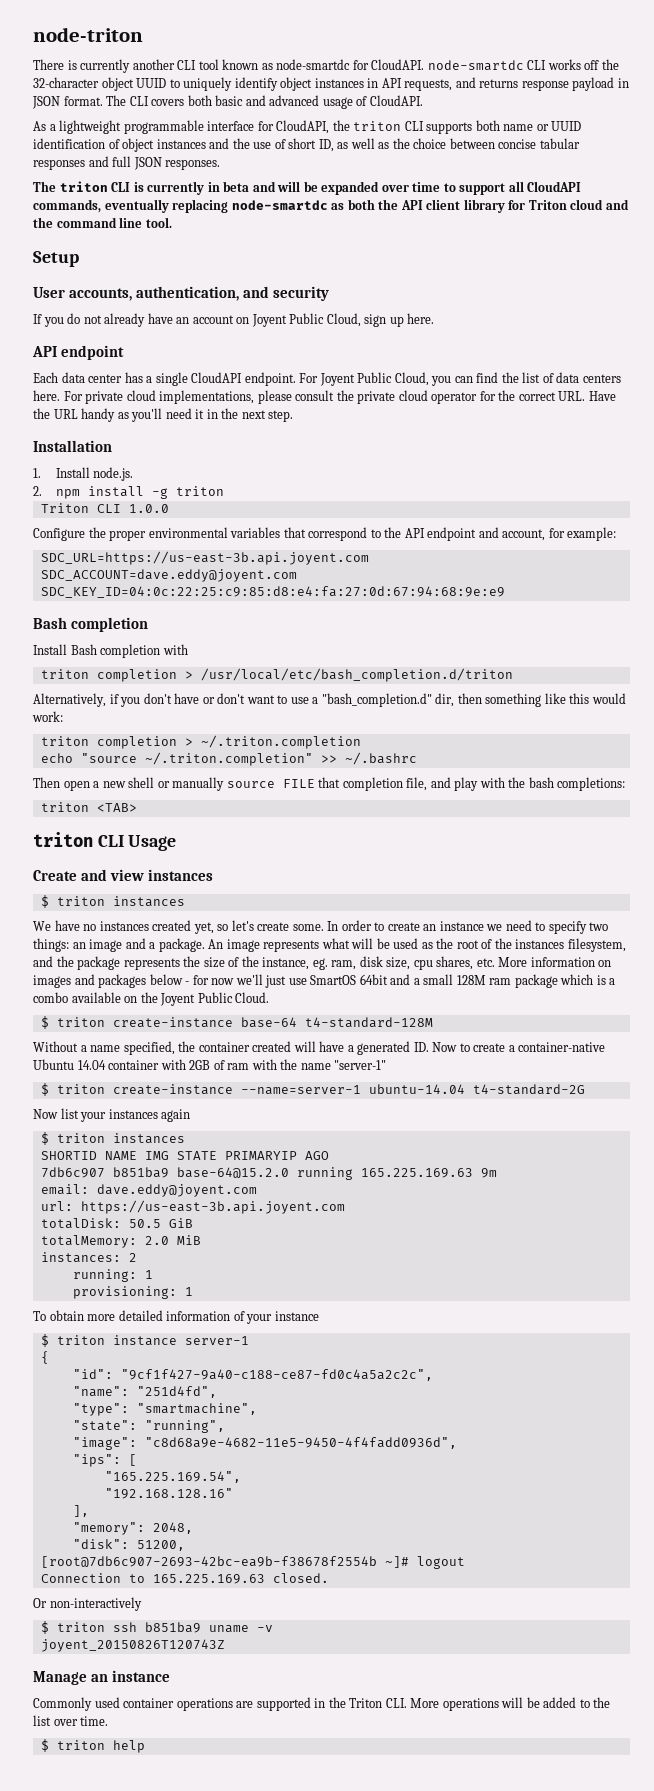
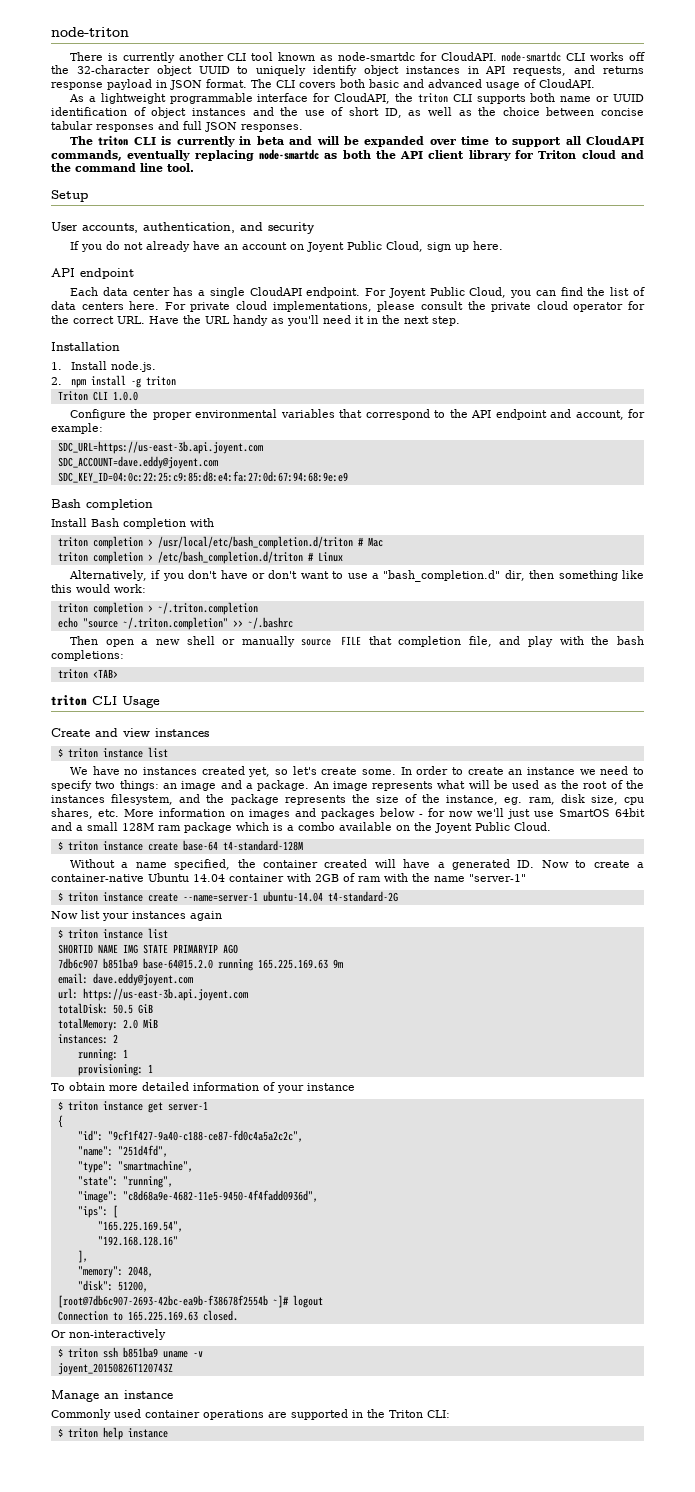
(513, 675) none -> [357,537,383,547] [57,551,343,564] # Mac // triton completion > /etc/bash_completion.d/triton # Linux
[112,896,185,907] instances -> [102,747,168,758] instance list
[112,1017,233,1028] create-instance -> [102,841,178,851] instance create
[112,1084,233,1095] create-instance -> [102,892,178,902] instance create
[112,1133,185,1144] instances -> [102,928,168,939] instance list
(177, 1340) none -> [147,1102,163,1113] get
[385,1697,611,1711] [33,1715,109,1726] CLI. More operations will be added to the list over time. -> [427,1410,450,1418] CLI:
(145, 1746) none -> [127,1428,168,1438] instance

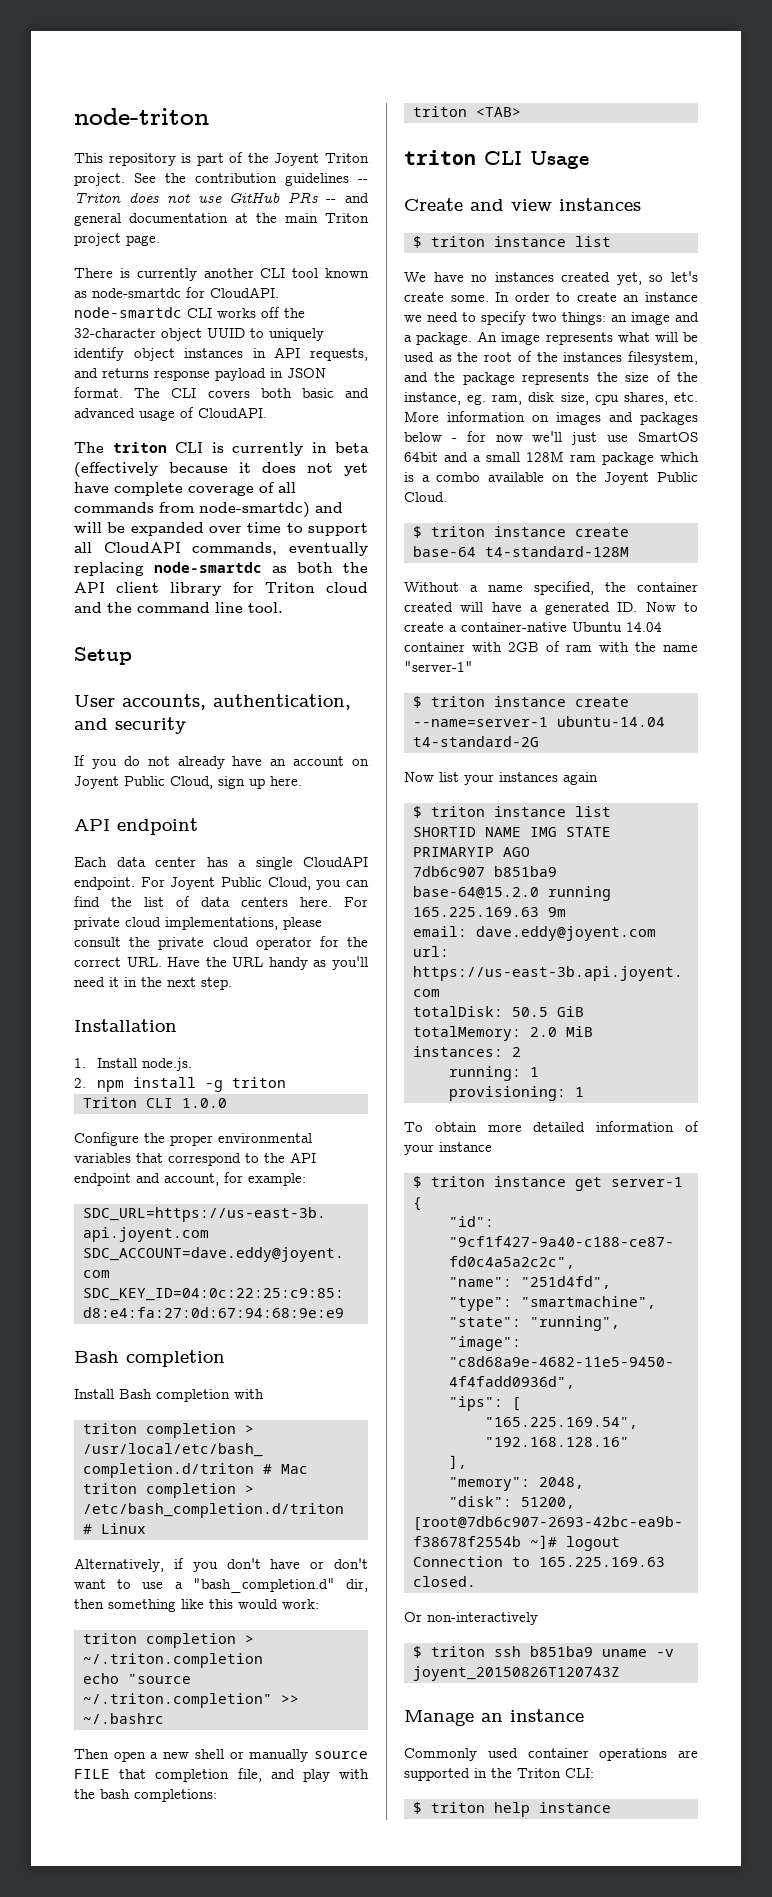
(129, 32) none -> [74,152,370,166] [74,173,368,186] [74,192,369,203] [74,213,369,226] [74,233,160,246] // This repository is part of the Joyent Triton project. See the contribution guidelines -- Triton does not use GitHub PRs -- and general documentation at the main Triton project page.
[69,93,644,104] [51,107,644,118] [51,121,303,132] // As a lightweight programmable interface for CloudAPI, the triton CLI supports both name or UUID identification of object instances and the use of short ID, as well as the choice between concise tabular responses and full JSON responses. -> (267, 412) none
(284, 140) none -> [74,462,368,477] [74,482,296,496] [74,502,310,518] (effectively because it does not yet have complete coverage of all commands from node-smartdc)

